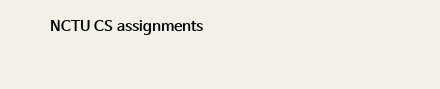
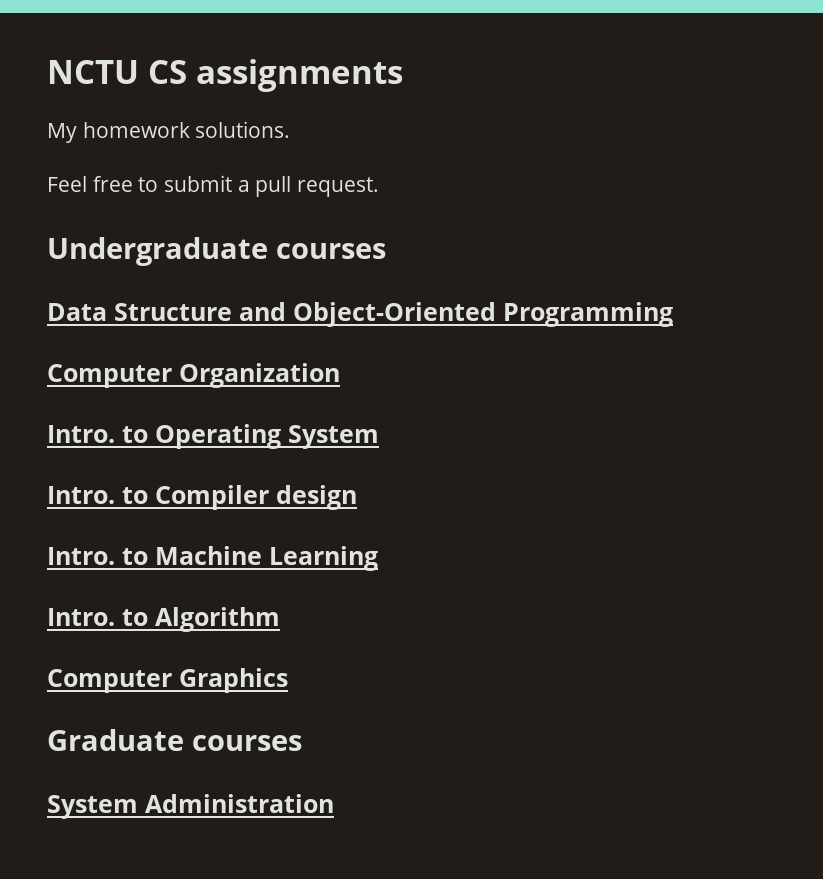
(204, 27) none -> [47,121,291,143] [47,175,380,197] [47,237,386,266] [47,302,673,327] [47,363,340,388] [47,424,379,449] [47,485,357,510] [47,546,378,571] [47,607,280,632] [47,668,288,693] [47,729,302,751] [47,794,334,819] // My homework solutions. // Feel free to submit a pull request. // Undergraduate courses // Data Structure and Object-Oriented Programming // Computer Organization // Intro. to Operating System // Intro. to Compiler design // Intro. to Machine Learning // Intro. to Algorithm // Computer Graphics // Graduate courses // System Administration

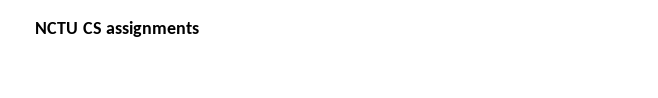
[47,121,291,143] [47,175,380,197] [47,237,386,266] [47,302,673,327] [47,363,340,388] [47,424,379,449] [47,485,357,510] [47,546,378,571] [47,607,280,632] [47,668,288,693] [47,729,302,751] [47,794,334,819] // My homework solutions. // Feel free to submit a pull request. // Undergraduate courses // Data Structure and Object-Oriented Programming // Computer Organization // Intro. to Operating System // Intro. to Compiler design // Intro. to Machine Learning // Intro. to Algorithm // Computer Graphics // Graduate courses // System Administration -> (200, 29) none

